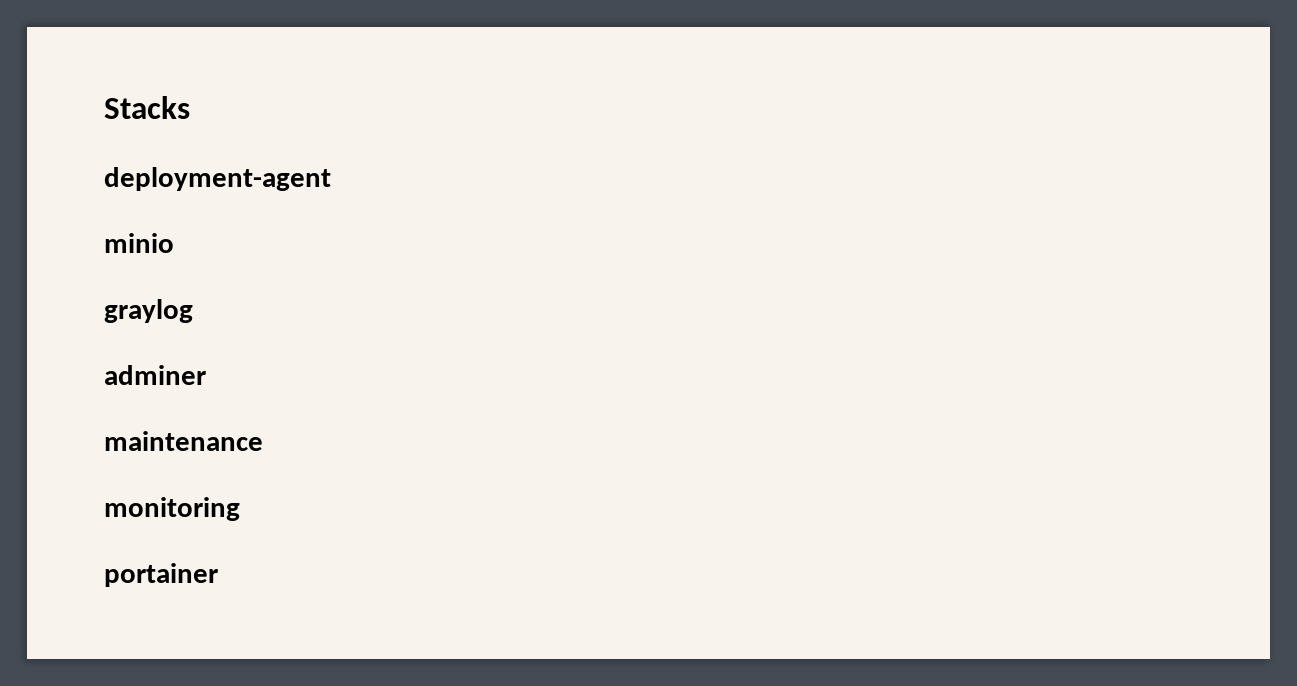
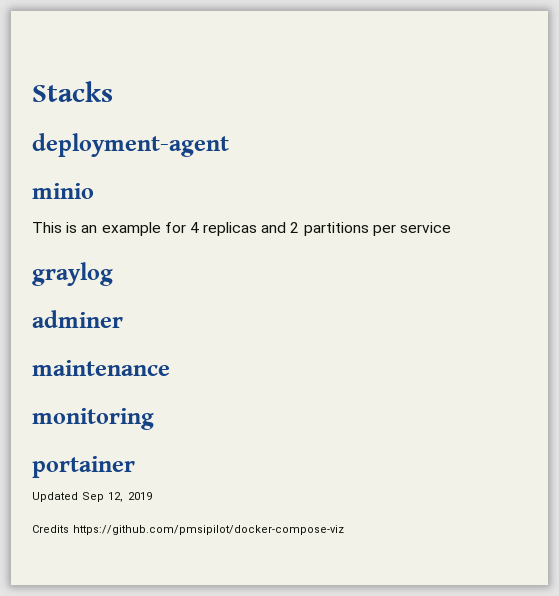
(174, 243) none -> [32,222,452,236] // This is an example for 4 replicas and 2 partitions per service
(218, 575) none -> [32,492,152,502] [32,525,345,535] // Updated Sep 12, 2019 // Credits https://github.com/pmsipilot/docker-compose-viz

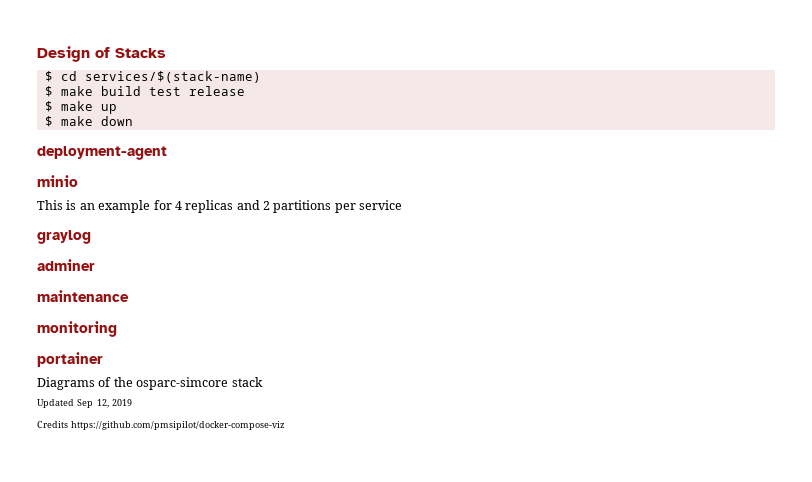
(32, 91) none -> [37,46,110,62] Design of
(113, 91) none -> [44,71,261,83] [44,86,245,97] [44,101,117,114] [44,116,133,127] // $ cd services/$(stack-name) // $ make build test release // $ make up // $ make down
(135, 467) none -> [37,377,263,390] // Diagrams of the osparc-simcore stack

